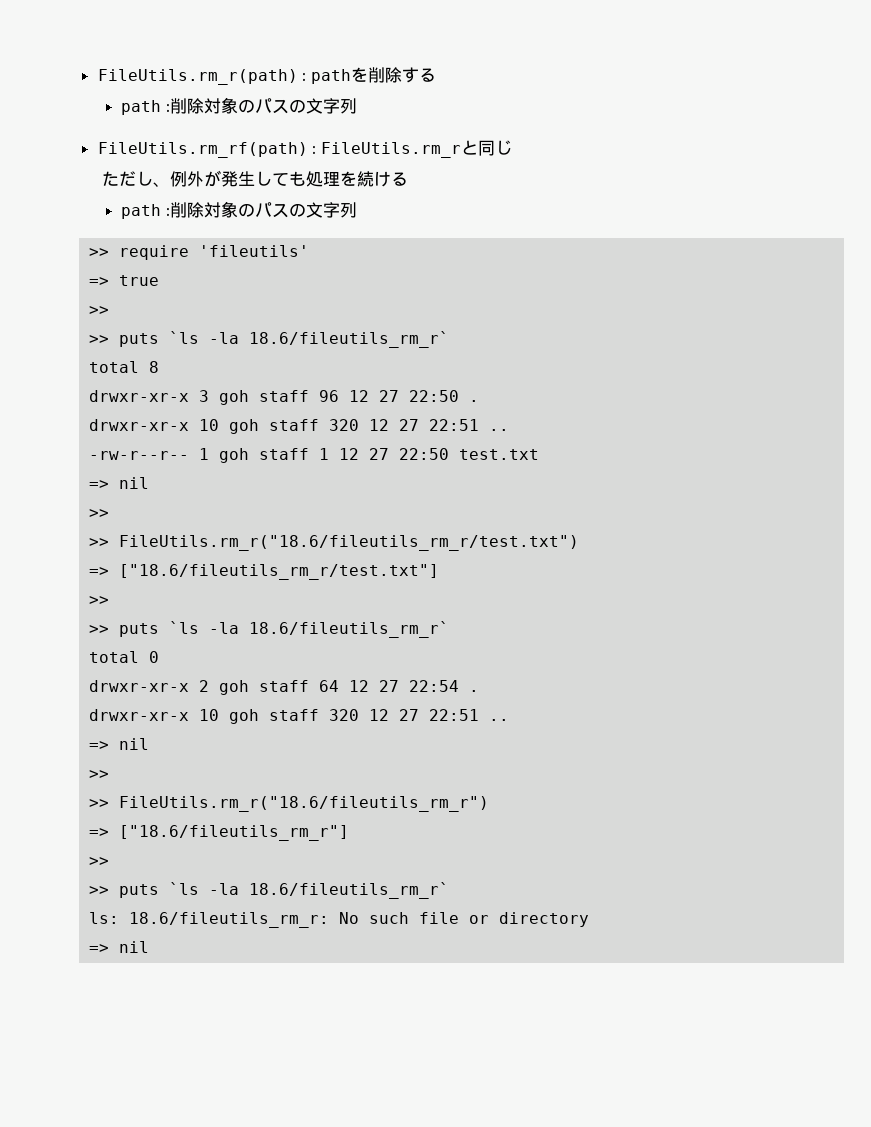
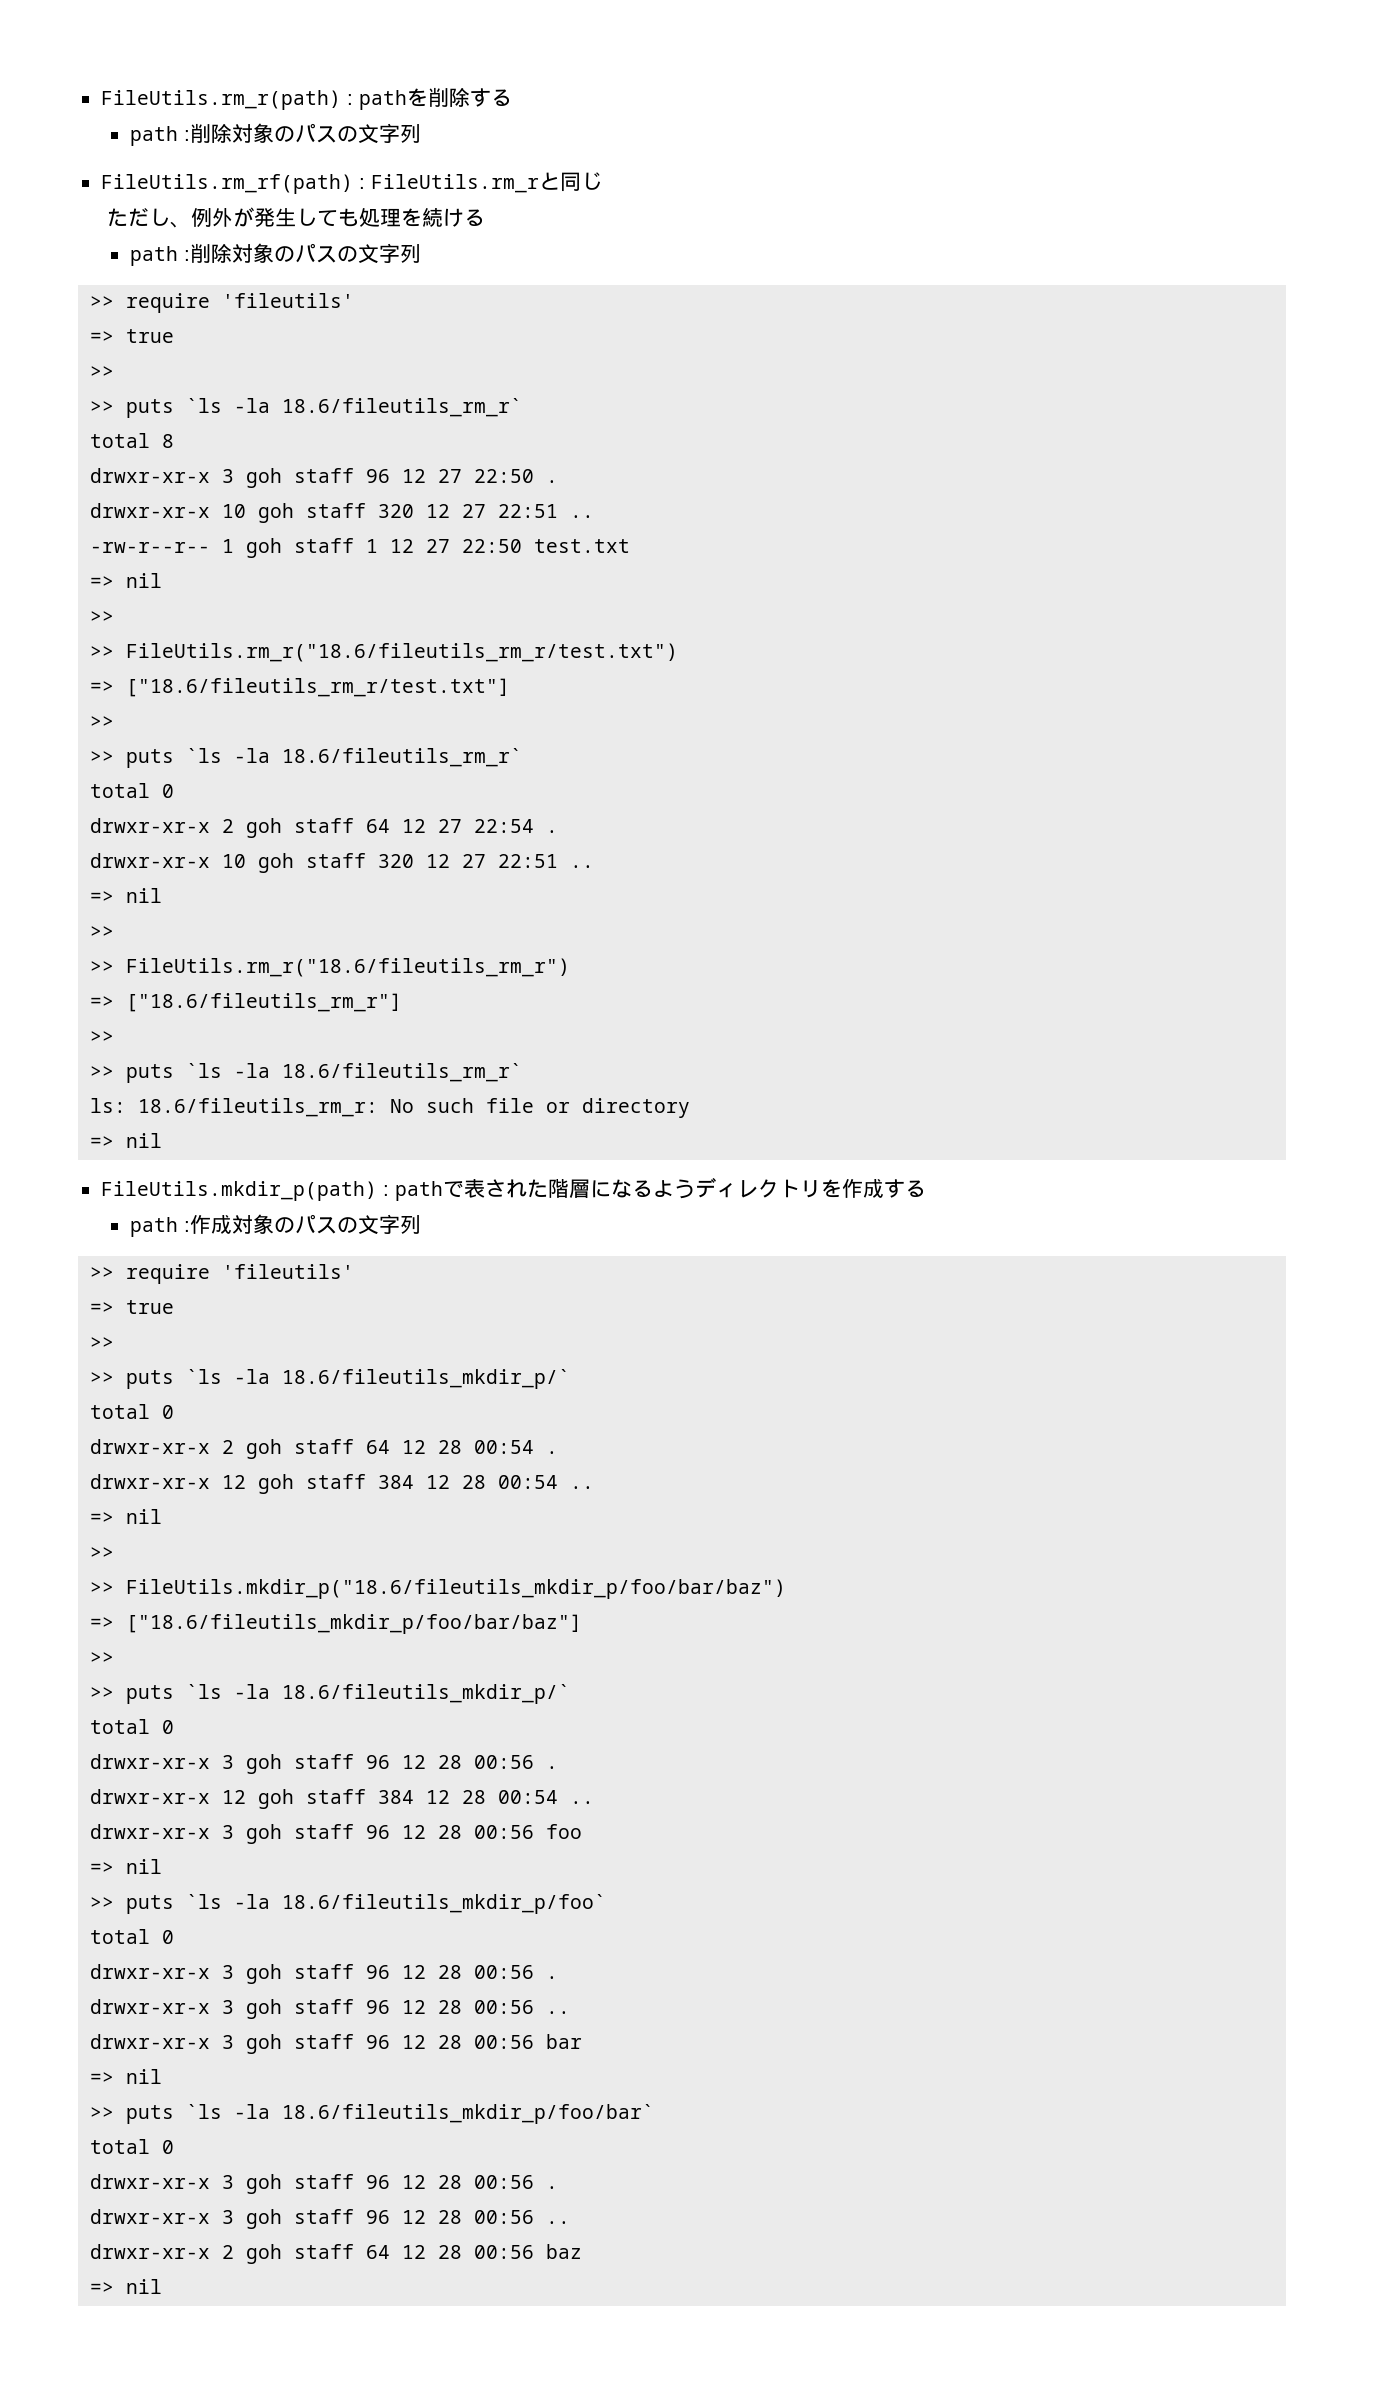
(150, 947) none -> [100,1177,926,1201] [129,1214,421,1237] [90,1264,355,1284] [90,1300,175,1314] [90,1337,115,1349] [90,1369,571,1389] [90,1404,175,1419] [90,1439,559,1459] [90,1474,595,1494] [90,1509,163,1524] [90,1547,115,1559] [90,1579,787,1599] [90,1614,583,1634] [90,1652,115,1664] [90,1684,571,1704] [90,1719,175,1734] [90,1754,559,1774] [90,1789,595,1809] [90,1824,583,1844] [90,1859,163,1874] [90,1894,607,1914] [90,1929,175,1944] [90,1964,559,1984] [90,1999,571,2019] [90,2034,583,2054] [90,2069,163,2084] [90,2104,655,2124] [90,2139,175,2154] [90,2174,559,2194] [90,2209,571,2229] [90,2244,583,2264] [90,2279,163,2294] // FileUtils.mkdir_p(path) : pathで表された階層になるようディレクトリを作成する // path :作成対象のパスの文字列 // >> require 'fileutils' // => true // >> // >> puts `ls -la 18.6/fileutils_mkdir_p/` // total 0 // drwxr-xr-x 2 goh staff 64 12 28 00:54 . // drwxr-xr-x 12 goh staff 384 12 28 00:54 .. // => nil // >> // >> FileUtils.mkdir_p("18.6/fileutils_mkdir_p/foo/bar/baz") // => ["18.6/fileutils_mkdir_p/foo/bar/baz"] // >> // >> puts `ls -la 18.6/fileutils_mkdir_p/` // total 0 // drwxr-xr-x 3 goh staff 96 12 28 00:56 . // drwxr-xr-x 12 goh staff 384 12 28 00:54 .. // drwxr-xr-x 3 goh staff 96 12 28 00:56 foo // => nil // >> puts `ls -la 18.6/fileutils_mkdir_p/foo` // total 0 // drwxr-xr-x 3 goh staff 96 12 28 00:56 . // drwxr-xr-x 3 goh staff 96 12 28 00:56 .. // drwxr-xr-x 3 goh staff 96 12 28 00:56 bar // => nil // >> puts `ls -la 18.6/fileutils_mkdir_p/foo/bar` // total 0 // drwxr-xr-x 3 goh staff 96 12 28 00:56 . // drwxr-xr-x 3 goh staff 96 12 28 00:56 .. // drwxr-xr-x 2 goh staff 64 12 28 00:56 baz // => nil

